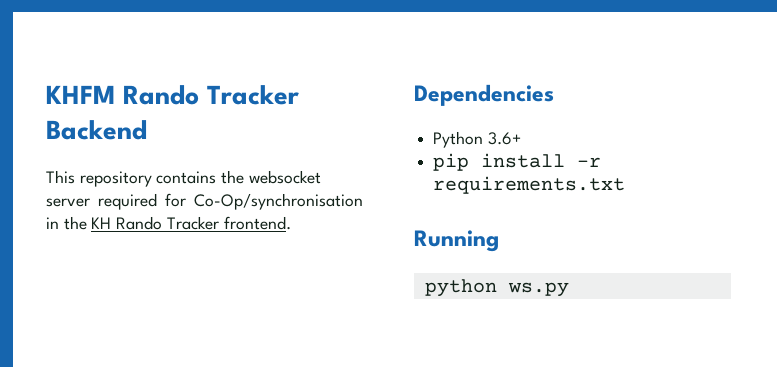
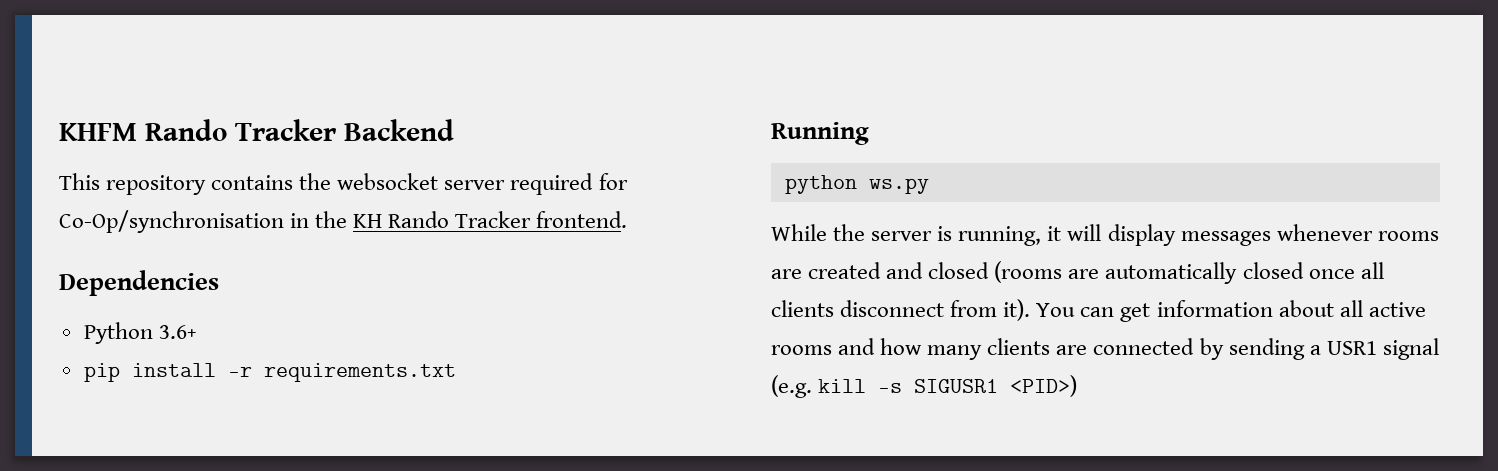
(569, 289) none -> [771,224,1439,246] [771,261,1384,284] [771,299,1426,322] [771,338,1439,360] [771,375,1078,398] // While the server is running, it will display messages whenever rooms are created and closed (rooms are automatically closed once all clients disconnect from it). You can get information about all active rooms and how many clients are connected by sending a USR1 signal (e.g. kill -s SIGUSR1 <PID>)

